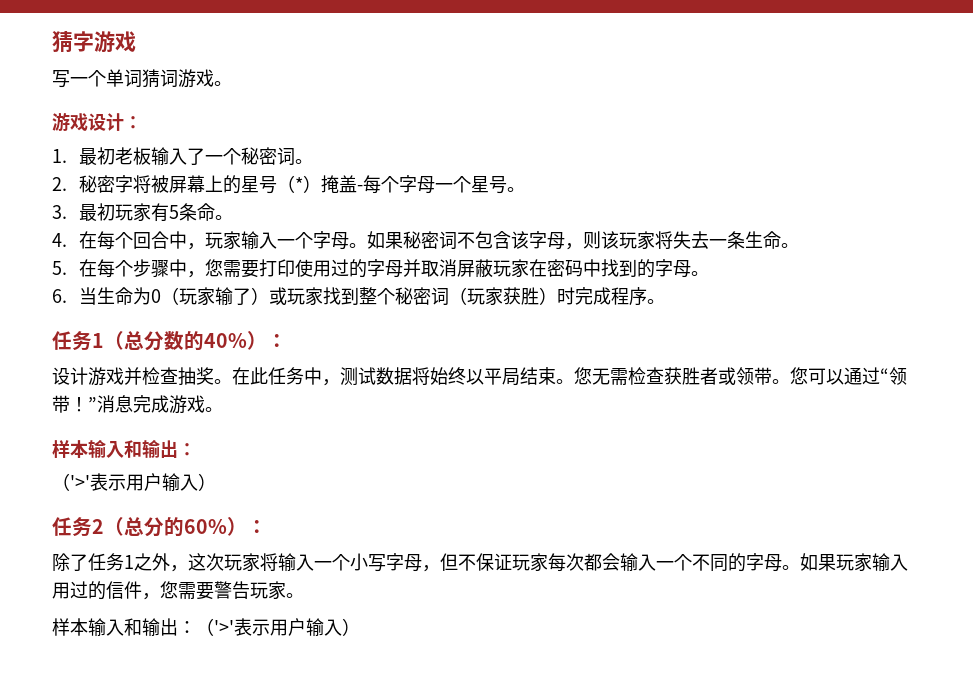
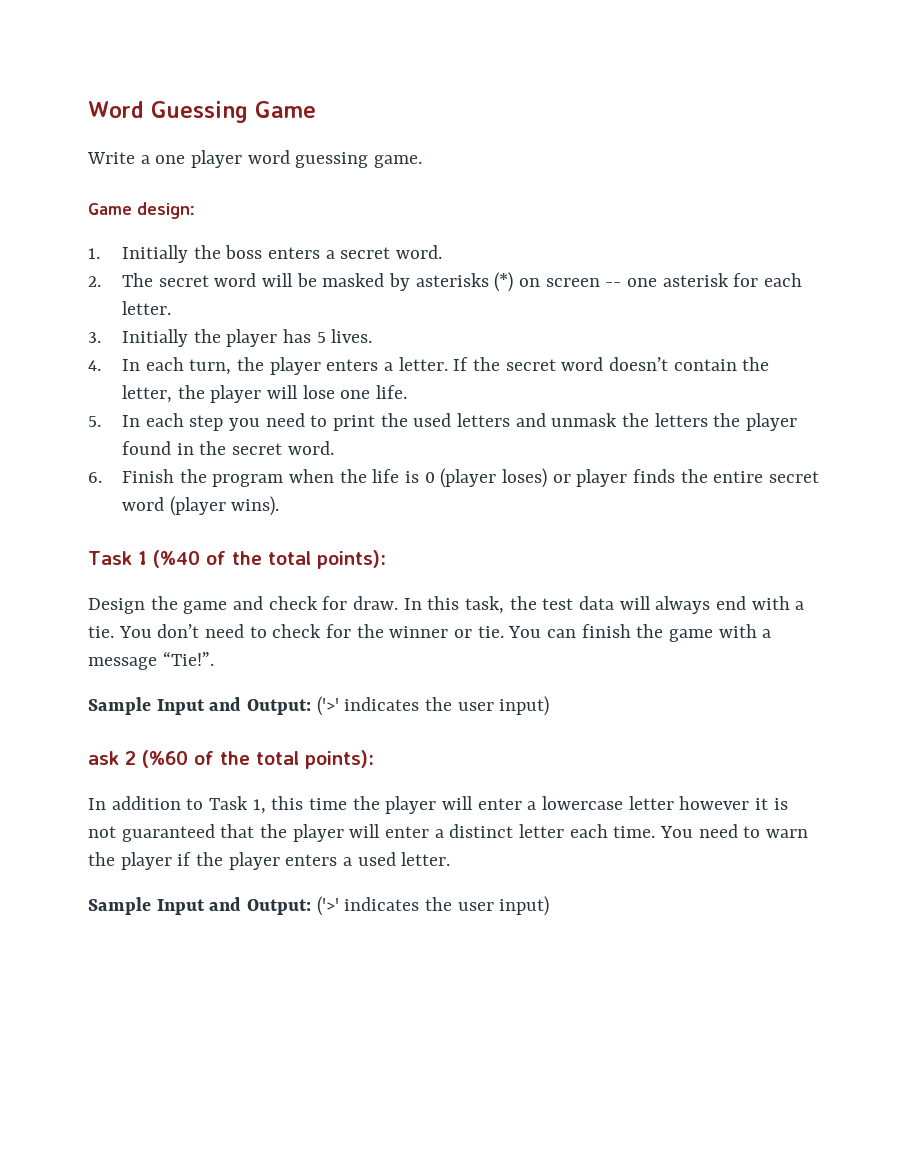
[52,31,136,53] [52,69,232,88] [52,113,142,131] [52,147,314,166] [52,175,526,194] [52,203,234,222] [52,231,800,250] [52,259,710,278] [52,287,666,306] [52,331,287,351] [52,367,907,386] [52,395,223,414] [52,439,196,458] [52,473,216,492] [52,517,267,537] [52,553,908,572] [52,581,304,600] [52,618,360,637] 猜字游戏 // 写一个单词猜词游戏。 // 游戏设计： // 1.最初老板输入了一个秘密词。 // 2.秘密字将被屏幕上的星号（*）掩盖-每个字母一个星号。 // 3.最初玩家有5条命。 // 4.在每个回合中，玩家输入一个字母。如果秘密词不包含该字母，则该玩家将失去一条生命。 // 5.在每个步骤中，您需要打印使用过的字母并取消屏蔽玩家在密码中找到的字母。 // 6.当生命为0（玩家输了）或玩家找到整个秘密词（玩家获胜）时完成程序。 // 任务1（总分数的40%）： // 设计游戏并检查抽奖。在此任务中，测试数据将始终以平局结束。您无需检查获胜者或领带。您可以通过“领带！”消息完成游戏。 // 样本输入和输出： // （'>'表示用户输入） // 任务2（总分的60%）： // 除了任务1之外，这次玩家将输入一个小写字母，但不保证玩家每次都会输入一个不同的字母。如果玩家输入用过的信件，您需要警告玩家。 // 样本输入和输出：（'>'表示用户输入） -> [88,101,316,123] [87,150,423,168] [88,202,195,219] [88,245,442,263] [88,272,802,292] [121,301,171,315] [88,329,373,347] [88,357,770,375] [121,385,407,403] [88,413,797,431] [121,441,334,455] [88,468,819,488] [121,496,280,516] [88,550,386,569] [88,596,805,614] [88,624,772,642] [88,651,214,670] [88,696,550,716] [88,750,374,769] [88,796,788,814] [88,824,809,842] [88,852,451,870] [88,896,550,916] Word Guessing Game // Write a one player word guessing game. // Game design: // 1. Initially the boss enters a secret word. // 2. The secret word will be masked by asterisks (*) on screen -- one asterisk for each letter. // 3. Initially the player has 5 lives. // 4. In each turn, the player enters a letter. If the secret word doesn’t contain the letter, the player will lose one life. // 5. In each step you need to print the used letters and unmask the letters the player found in the secret word. // 6. Finish the program when the life is 0 (player loses) or player finds the entire secret word (player wins). // Task 1 (%40 of the total points): // Design the game and check for draw. In this task, the test data will always end with a tie. You don’t need to check for the winner or tie. You can finish the game with a message “Tie!”. // Sample Input and Output: ('>' indicates the user input) // ask 2 (%60 of the total points): // In addition to Task 1, this time the player will enter a lowercase letter however it is not guaranteed that the player will enter a distinct letter each time. You need to warn the player if the player enters a used letter. // Sample Input and Output: ('>' indicates the user input)

